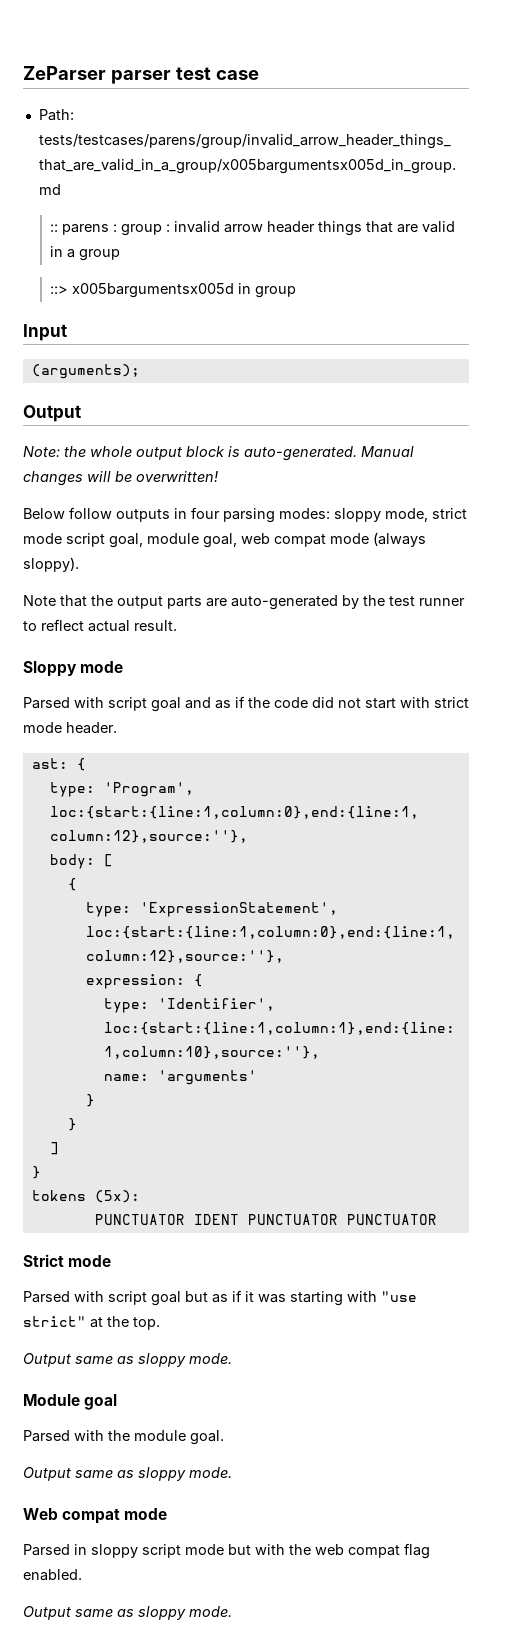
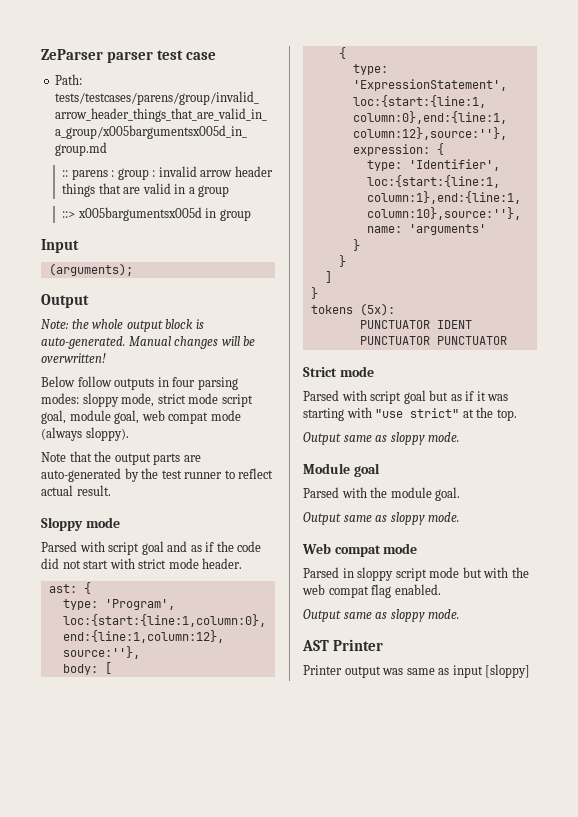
(232, 1611) none -> [302,639,383,651] [303,664,531,678] // AST Printer // Printer output was same as input [sloppy]

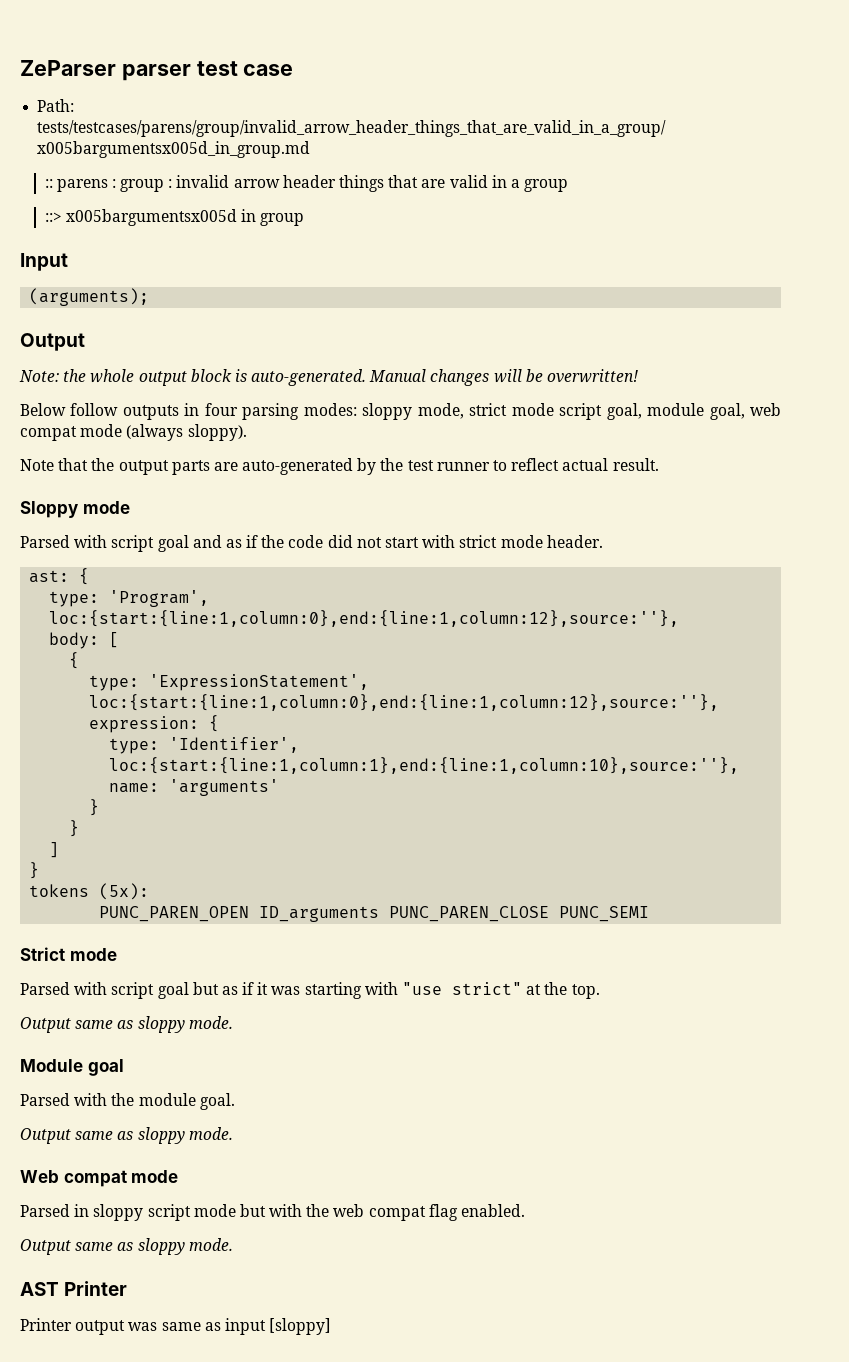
[359,320,472,329] [359,336,507,345] PUNCTUATOR IDENT PUNCTUATOR PUNCTUATOR -> [99,906,650,922] PUNC_PAREN_OPEN ID_arguments PUNC_PAREN_CLOSE PUNC_SEMI

